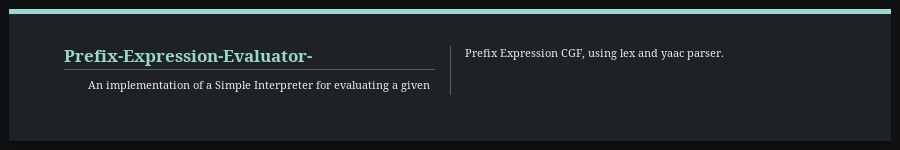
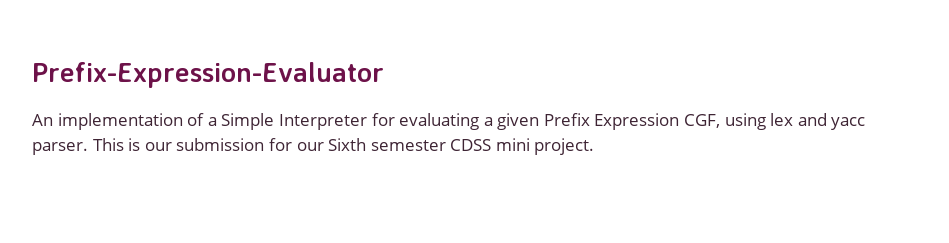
[64,50,312,66] Prefix-Expression-Evaluator- -> [32,62,384,88] Prefix-Expression-Evaluator
[661,51,724,60] yaac parser. -> [831,117,866,130] [32,138,595,155] yacc parser. This is our submission for our Sixth semester CDSS mini project.

